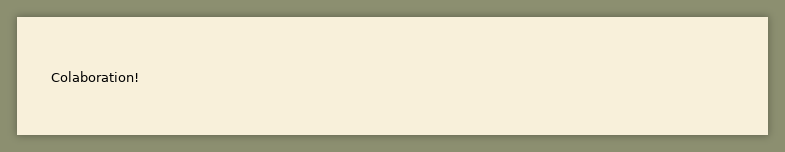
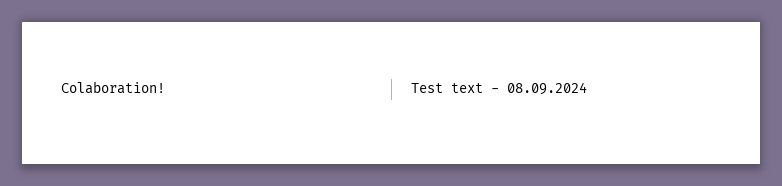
(139, 76) none -> [411,82,587,95] // Test text - 08.09.2024

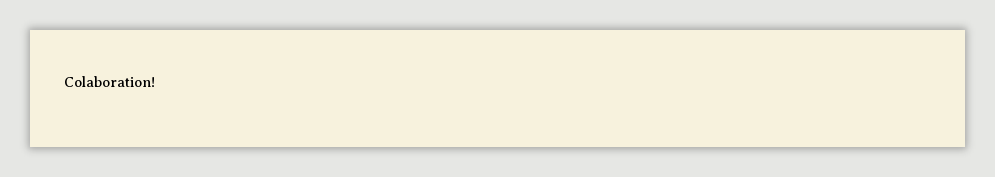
[411,82,587,95] // Test text - 08.09.2024 -> (155, 81) none

